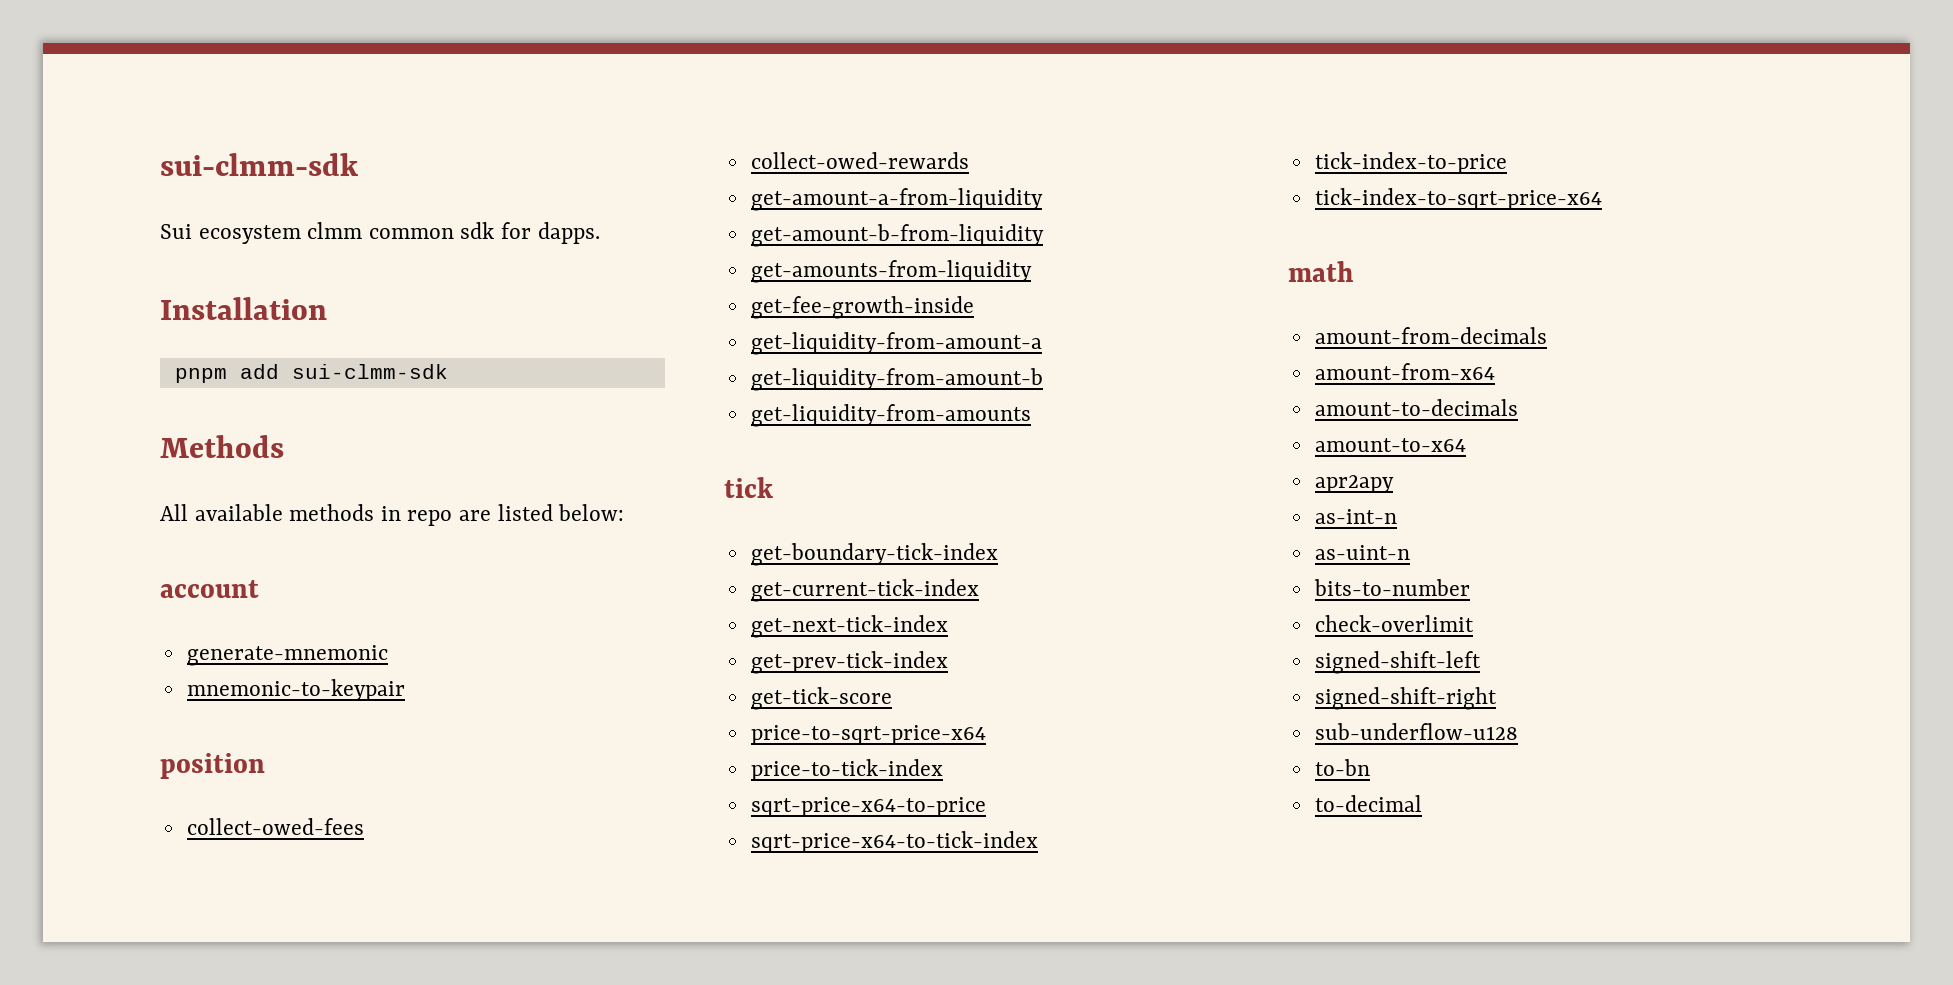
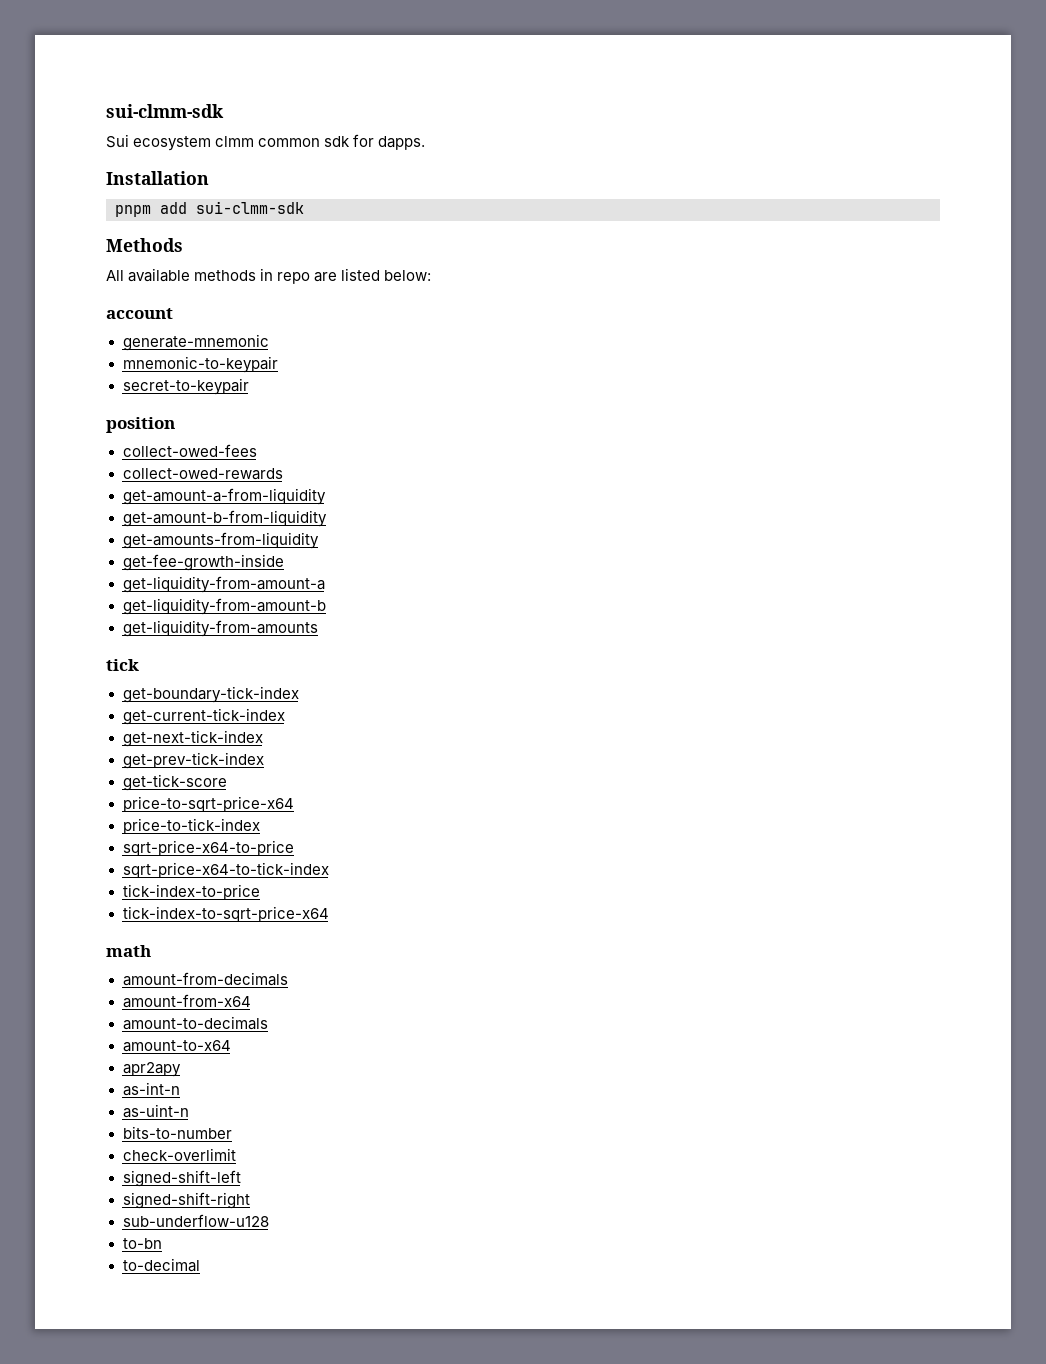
(405, 690) none -> [122,378,249,395] // secret-to-keypair

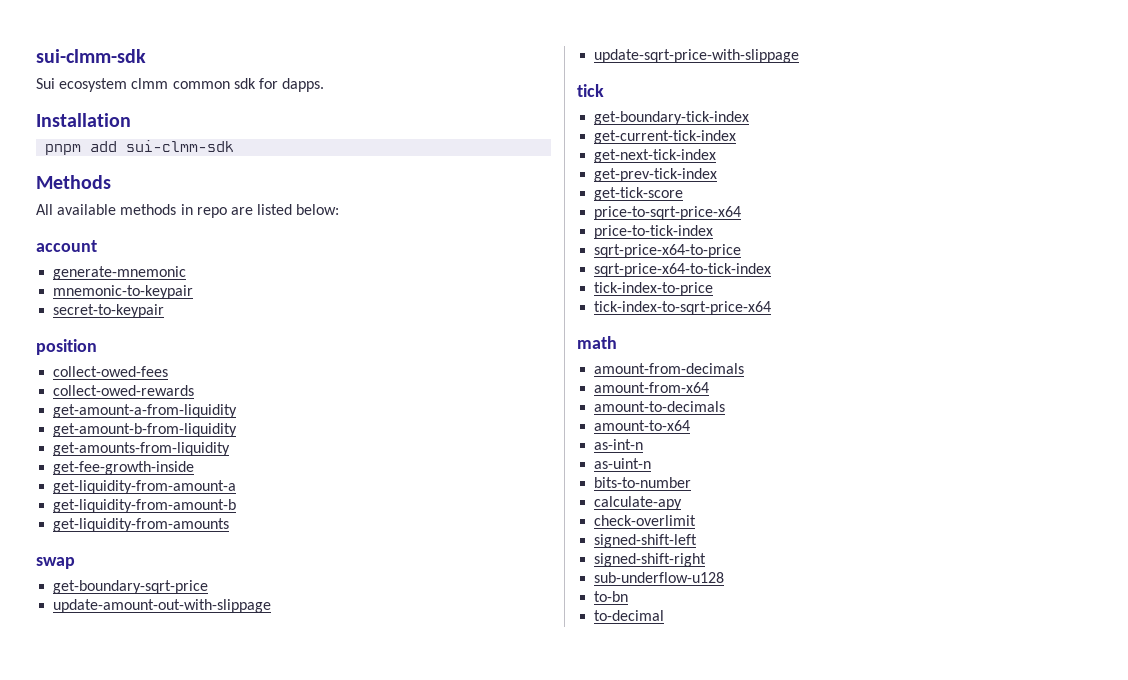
(318, 628) none -> [36,557,75,569] [53,580,209,594] [53,599,272,613] [594,49,800,63] // swap // get-boundary-sqrt-price // update-amount-out-with-slippage // update-sqrt-price-with-slippage
[122,1062,181,1077] // apr2apy -> (691, 425) none
(232, 1132) none -> [594,496,683,510] // calculate-apy

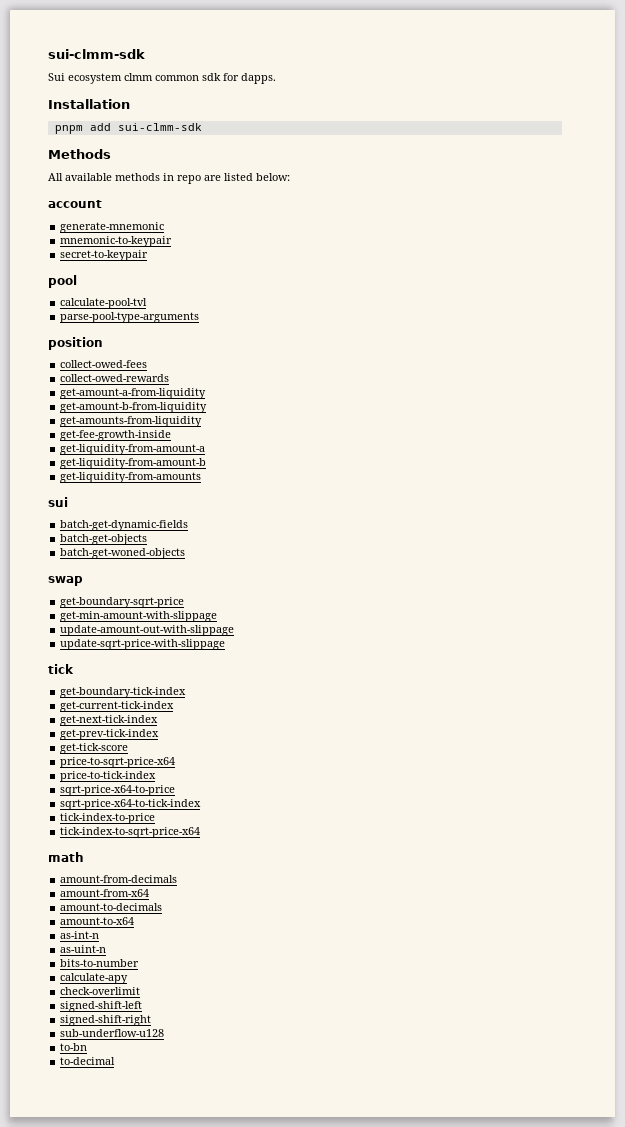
(165, 311) none -> [48,275,77,288] [60,298,148,309] [60,312,200,323] // pool // calculate-pool-tvl // parse-pool-type-arguments
(230, 525) none -> [48,497,68,507] [60,520,189,531] [60,534,148,545] [60,548,186,559] // sui // batch-get-dynamic-fields // batch-get-objects // batch-get-woned-objects
(209, 587) none -> [60,611,218,622] // get-min-amount-with-slippage

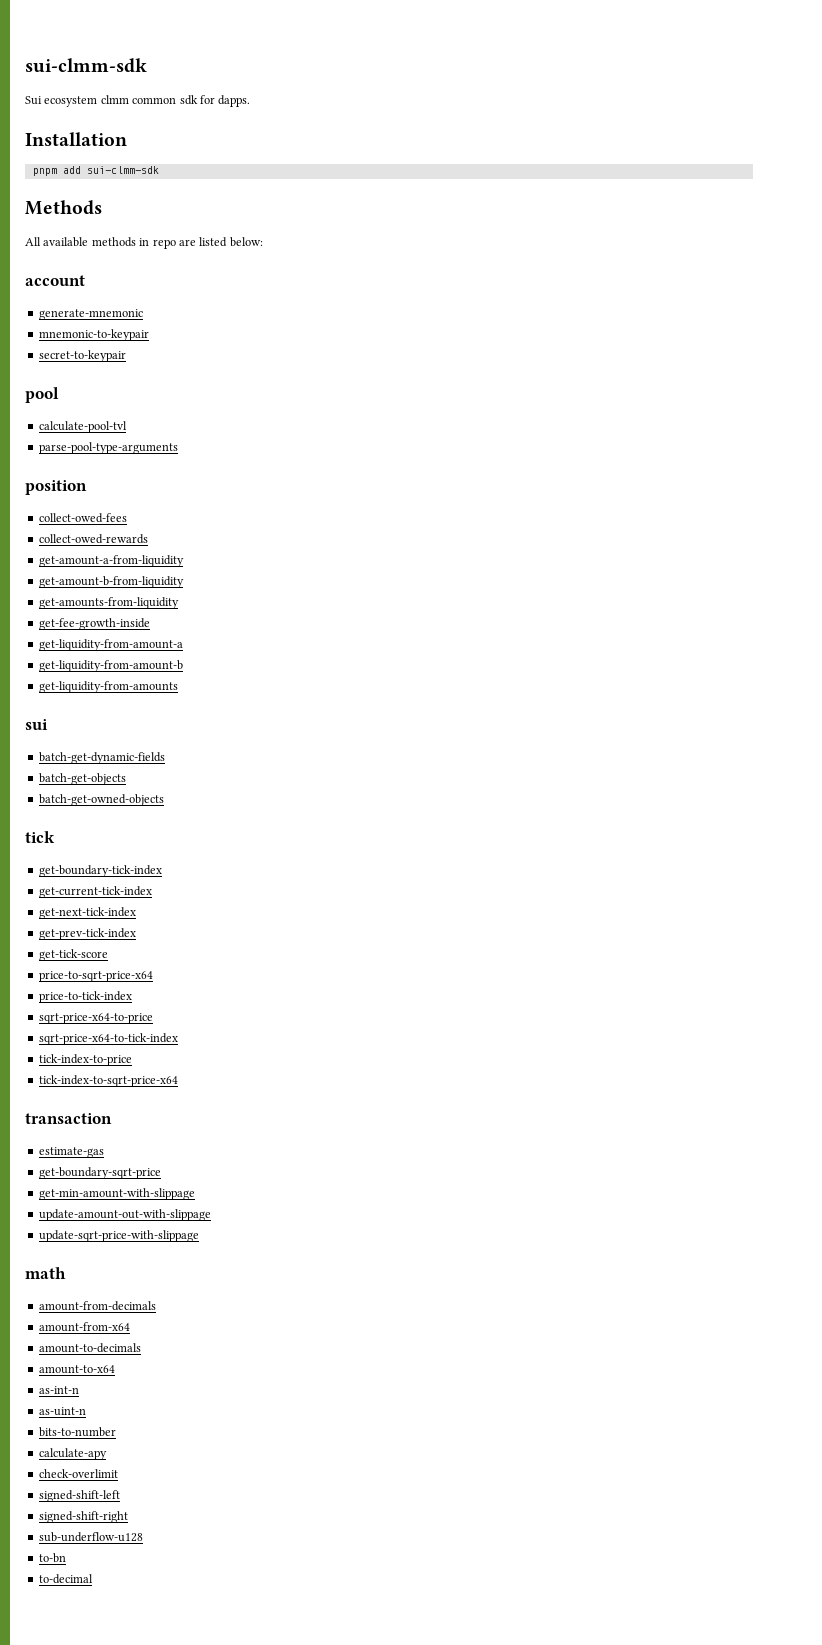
[60,548,186,559] [48,576,83,586] [60,597,185,608] [60,611,218,622] [60,625,235,636] [60,639,226,650] batch-get-woned-objects // swap // get-boundary-sqrt-price // get-min-amount-with-slippage // update-amount-out-with-slippage // update-sqrt-price-with-slippage -> [38,794,164,806] batch-get-owned-objects
(201, 832) none -> [25,1113,112,1124] [38,1147,104,1158] [38,1167,161,1179] [38,1188,195,1200] [38,1209,211,1221] [38,1230,199,1242] // transaction // estimate-gas // get-boundary-sqrt-price // get-min-amount-with-slippage // update-amount-out-with-slippage // update-sqrt-price-with-slippage

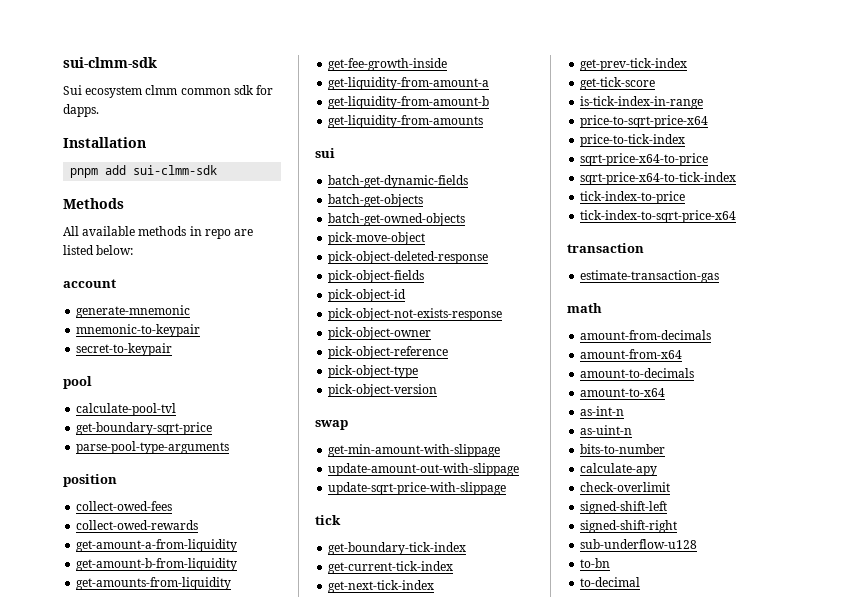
(127, 427) none -> [76,422,213,435] // get-boundary-sqrt-price
(164, 800) none -> [328,232,426,245] [328,251,489,264] [328,270,425,283] [328,289,407,302] [328,308,503,321] [328,327,432,340] [328,346,449,359] [328,365,419,378] [328,384,438,397] [315,420,348,430] [328,444,501,457] [328,463,520,476] [328,482,507,495] // pick-move-object // pick-object-deleted-response // pick-object-fields // pick-object-id // pick-object-not-exists-response // pick-object-owner // pick-object-reference // pick-object-type // pick-object-version // swap // get-min-amount-with-slippage // update-amount-out-with-slippage // update-sqrt-price-with-slippage
(108, 955) none -> [580,96,704,109] // is-tick-index-in-range
[38,1147,104,1158] [38,1167,161,1179] [38,1188,195,1200] [38,1209,211,1221] [38,1230,199,1242] estimate-gas // get-boundary-sqrt-price // get-min-amount-with-slippage // update-amount-out-with-slippage // update-sqrt-price-with-slippage -> [580,270,720,283] estimate-transaction-gas

